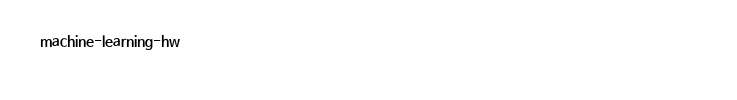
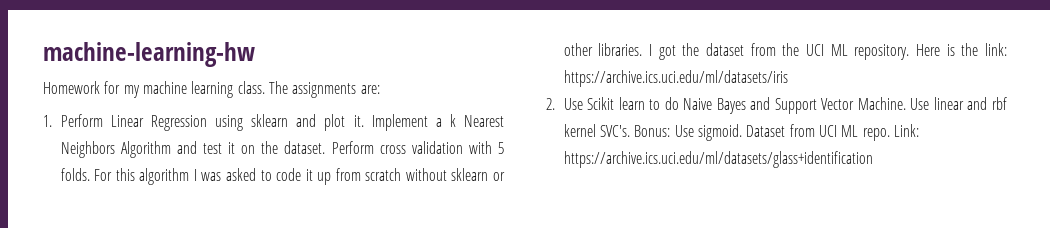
(180, 42) none -> [43,81,380,98] [43,114,504,131] [60,141,505,158] [60,168,505,185] [563,43,1008,60] [563,70,788,87] [546,97,1007,114] [563,124,919,141] [563,151,873,168] // Homework for my machine learning class. The assignments are: // 1. Perform Linear Regression using sklearn and plot it. Implement a k Nearest Neighbors Algorithm and test it on the dataset. Perform cross validation with 5 folds. For this algorithm I was asked to code it up from scratch without sklearn or other libraries. I got the dataset from the UCI ML repository. Here is the link: https://archive.ics.uci.edu/ml/datasets/iris // 2. Use Scikit learn to do Naive Bayes and Support Vector Machine. Use linear and rbf kernel SVC's. Bonus: Use sigmoid. Dataset from UCI ML repo. Link: https://archive.ics.uci.edu/ml/datasets/glass+identification

